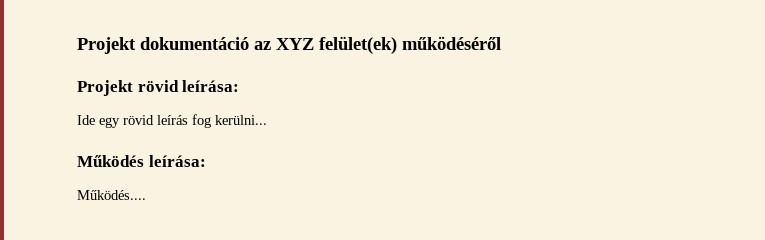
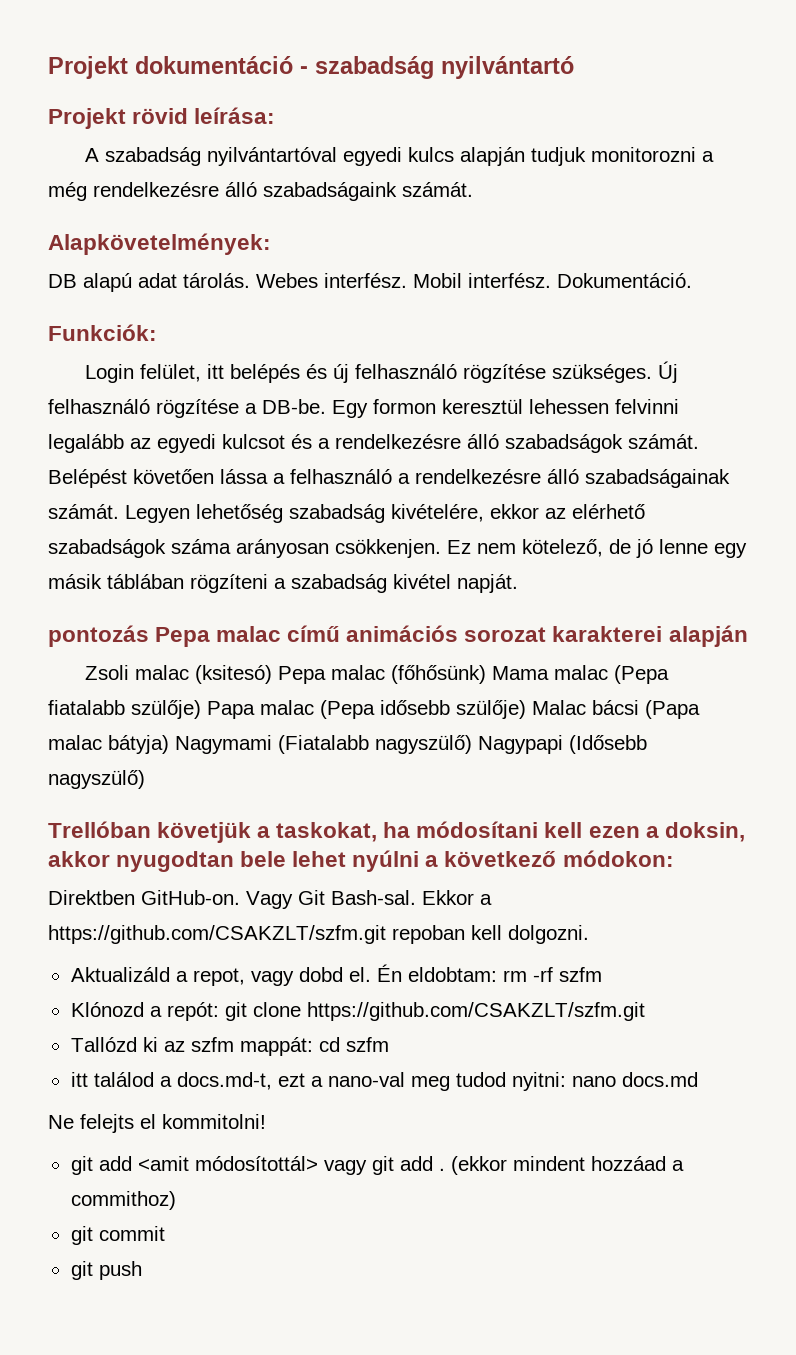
[254,36,501,54] az XYZ felület(ek) működéséről -> [300,56,574,79] - szabadság nyilvántartó
[77,114,267,128] [77,155,206,167] [77,190,146,200] Ide egy rövid leírás fog kerülni... // Működés leírása: // Működés.... -> [85,147,715,166] [48,182,473,201] [48,233,271,255] [48,273,692,292] [48,324,157,341] [85,361,679,383] [48,399,679,418] [48,434,699,453] [48,469,730,488] [48,504,645,523] [48,539,747,558] [48,574,518,593] [48,625,748,647] [85,665,670,684] [48,700,700,719] [48,735,647,754] [48,770,145,789] [48,821,745,843] [48,850,674,872] [48,890,492,909] [48,925,589,944] [70,964,602,986] [70,1002,645,1021] [70,1037,389,1056] [70,1072,698,1091] [48,1114,266,1133] [70,1156,684,1175] [70,1191,176,1210] [70,1226,165,1245] [70,1261,142,1280] A szabadság nyilvántartóval egyedi kulcs alapján tudjuk monitorozni a még rendelkezésre álló szabadságaink számát. // Alapkövetelmények: // DB alapú adat tárolás. Webes interfész. Mobil interfész. Dokumentáció. // Funkciók: // Login felület, itt belépés és új felhasználó rögzítése szükséges. Új felhasználó rögzítése a DB-be. Egy formon keresztül lehessen felvinni legalább az egyedi kulcsot és a rendelkezésre álló szabadságok számát. Belépést követően lássa a felhasználó a rendelkezésre álló szabadságainak számát. Legyen lehetőség szabadság kivételére, ekkor az elérhető szabadságok száma arányosan csökkenjen. Ez nem kötelező, de jó lenne egy másik táblában rögzíteni a szabadság kivétel napját. // pontozás Pepa malac című animációs sorozat karakterei alapján // Zsoli malac (ksitesó) Pepa malac (főhősünk) Mama malac (Pepa fiatalabb szülője) Papa malac (Pepa idősebb szülője) Malac bácsi (Papa malac bátyja) Nagymami (Fiatalabb nagyszülő) Nagypapi (Idősebb nagyszülő) // Trellóban követjük a taskokat, ha módosítani kell ezen a doksin, akkor nyugodtan bele lehet nyúlni a következő módokon: // Direktben GitHub-on. Vagy Git Bash-sal. Ekkor a https://github.com/CSAKZLT/szfm.git repoban kell dolgozni. // Aktualizáld a repot, vagy dobd el. Én eldobtam: rm -rf szfm // Klónozd a repót: git clone https://github.com/CSAKZLT/szfm.git // Tallózd ki az szfm mappát: cd szfm // itt találod a docs.md-t, ezt a nano-val meg tudod nyitni: nano docs.md // Ne felejts el kommitolni! // git add <amit módosítottál> vagy git add . (ekkor mindent hozzáad a commithoz) // git commit // git push

